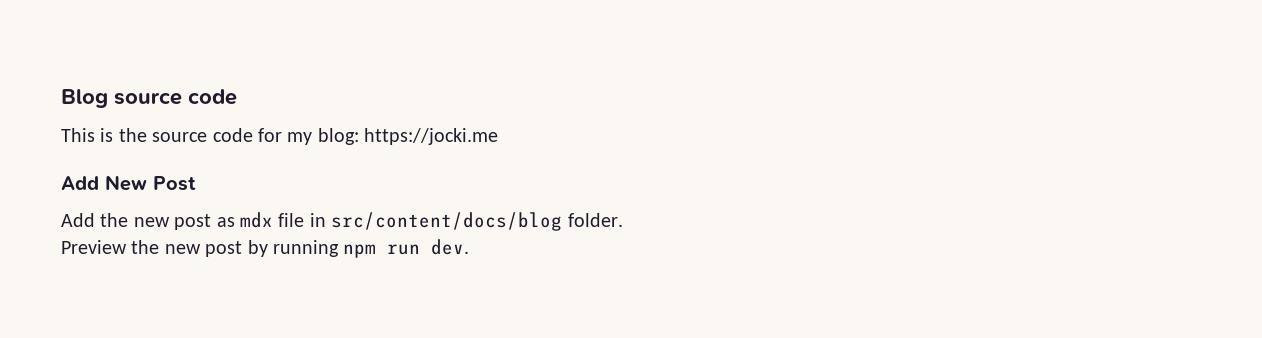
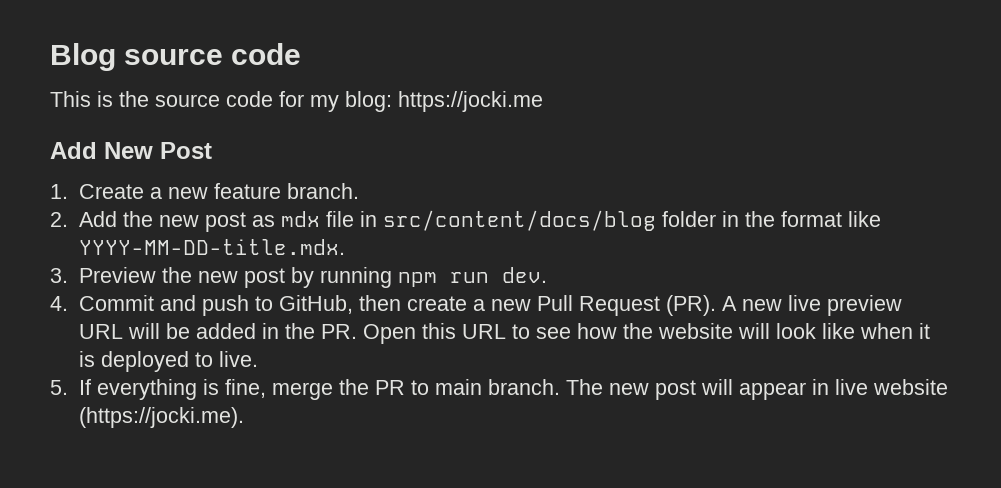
(196, 183) none -> [50,183,359,199] [50,212,68,227] 1. Create a new feature branch. // 2.
[567,213,623,227] folder. // -> [661,211,881,227] [78,239,345,255] [50,268,68,283] folder in the format like YYYY-MM-DD-title.mdx. // 3.
(470, 247) none -> [50,295,902,316] [78,323,930,344] [78,351,258,372] [50,379,948,400] [78,407,244,428] // 4. Commit and push to GitHub, then create a new Pull Request (PR). A new live preview URL will be added in the PR. Open this URL to see how the website will look like when it is deployed to live. // 5. If everything is fine, merge the PR to main branch. The new post will appear in live website (https://jocki.me).

